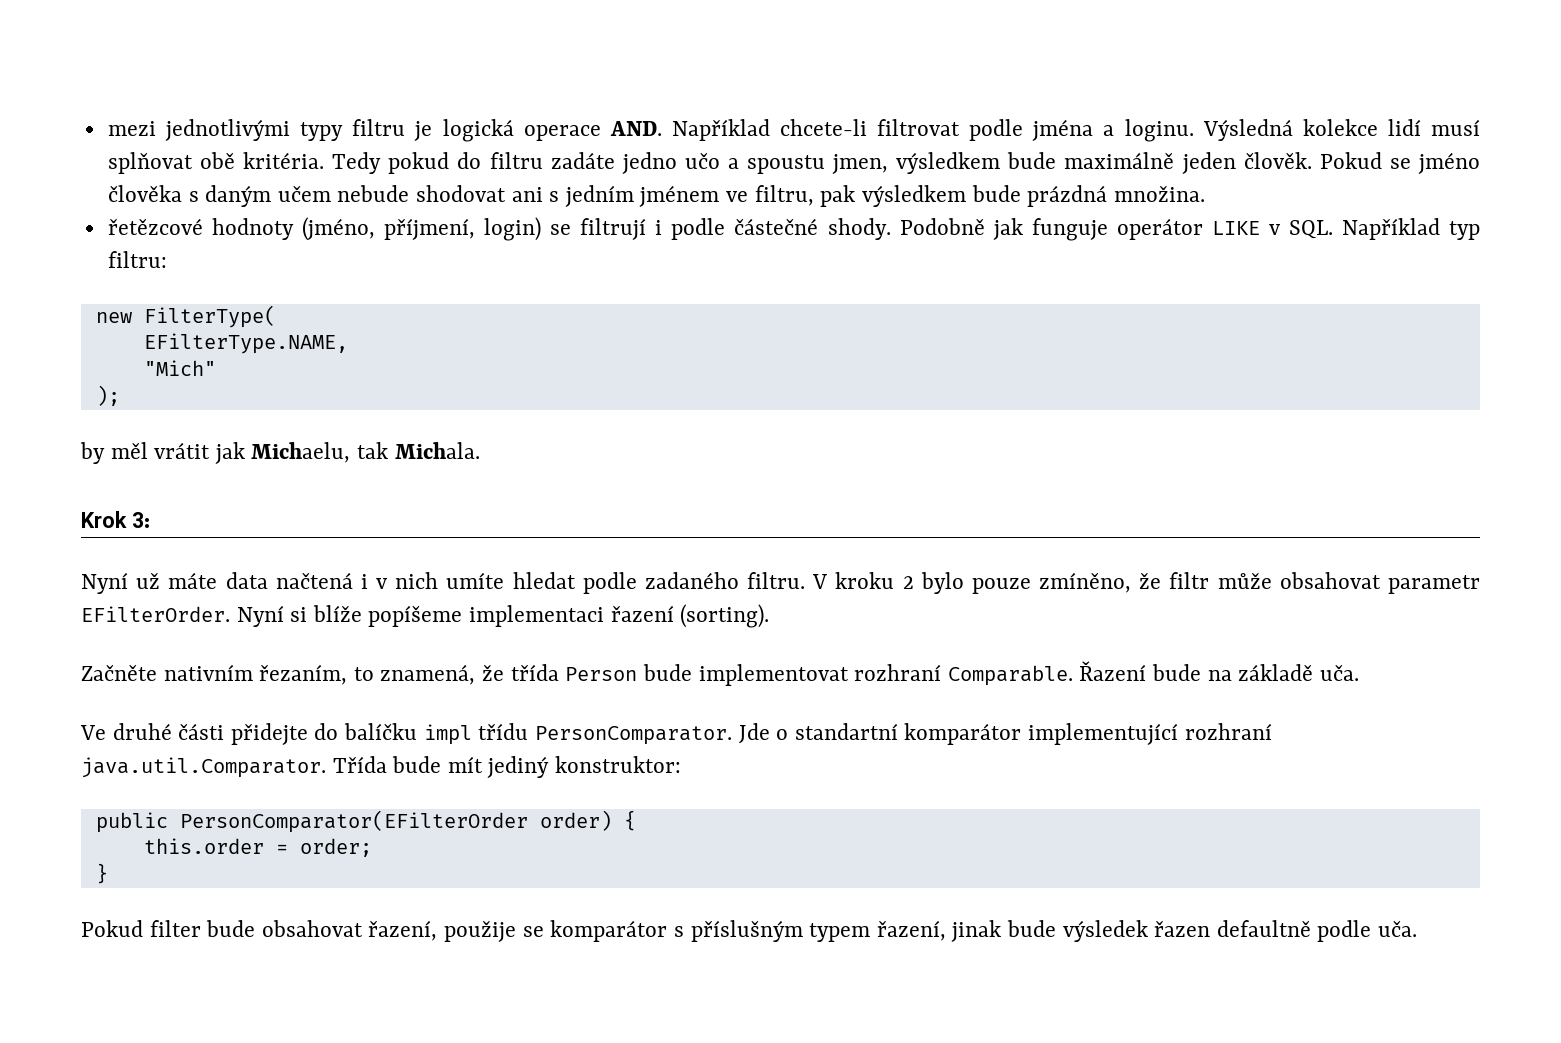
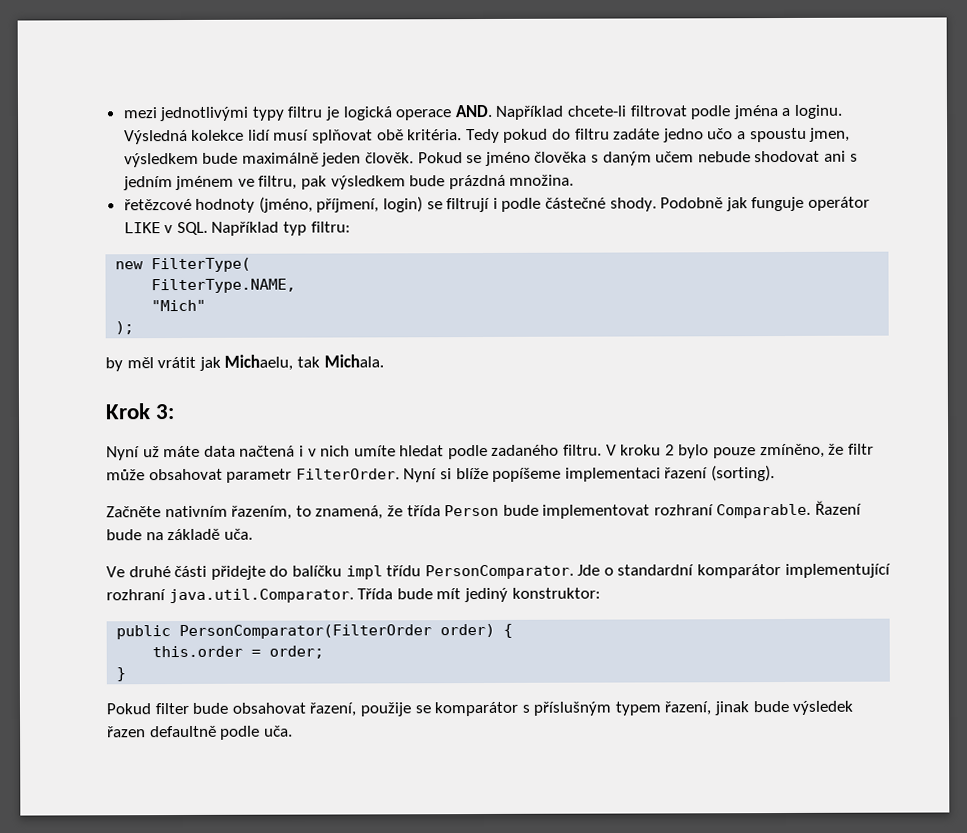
[143,333,348,354] EFilterType.NAME, -> [151,278,297,294] FilterType.NAME,
[81,606,230,622] EFilterOrder. -> [295,468,400,480] FilterOrder.
[259,664,348,685] řezaním, -> [231,505,293,520] řazením,
[794,723,898,740] standartní -> [617,564,695,576] standardní
[179,810,528,833] PersonComparator(EFilterOrder -> [179,624,433,640] PersonComparator(FilterOrder

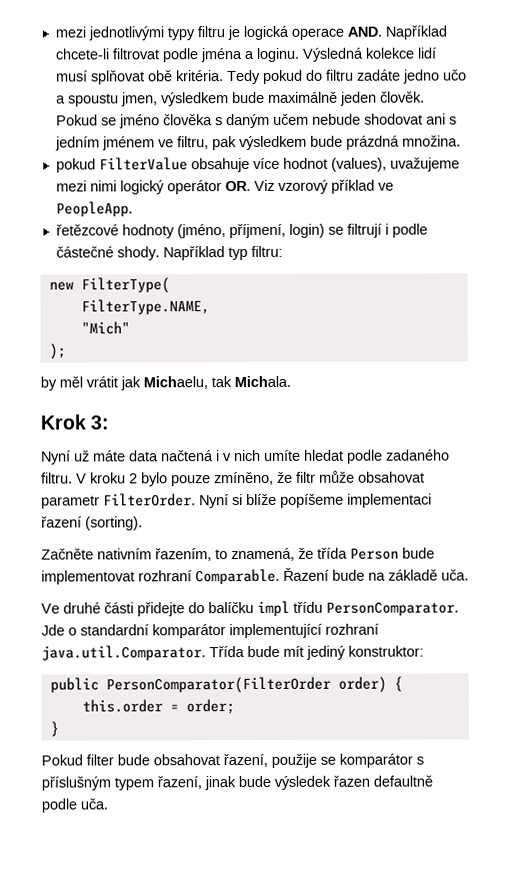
(575, 180) none -> [55,157,460,173] [55,179,394,195] [55,201,133,217] // pokud FilterValue obsahuje více hodnot (values), uvažujeme mezi nimi logický operátor OR. Viz vzorový příklad ve PeopleApp.
[660,196,870,212] [123,221,208,236] Podobně jak funguje operátor LIKE v SQL. -> (160, 253) none

